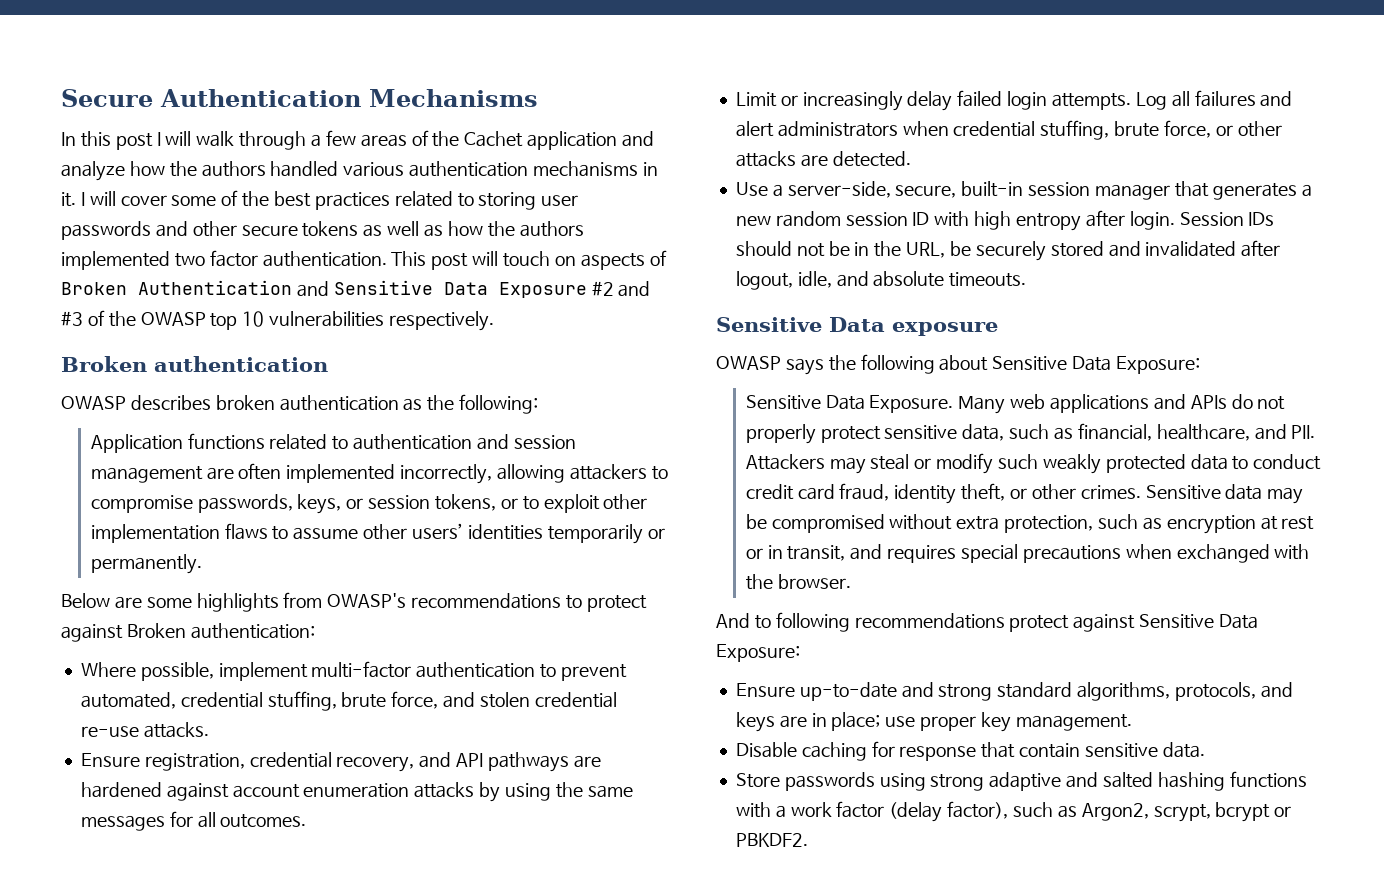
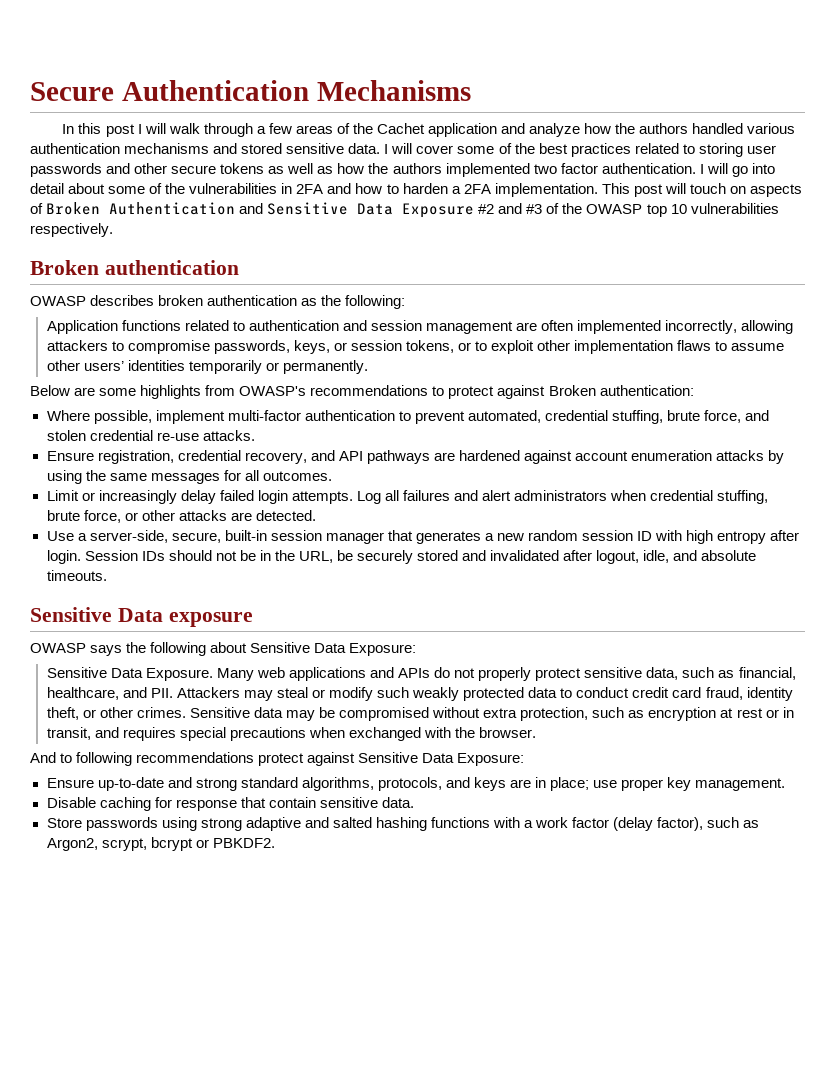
[642,162,658,176] [61,192,76,207] in it. -> [213,143,381,154] and stored sensitive data.
(387, 259) none -> [699,163,775,177] [30,183,598,197] I will go into detail about some of the vulnerabilities in 2FA and how to harden a 2FA implementation.

